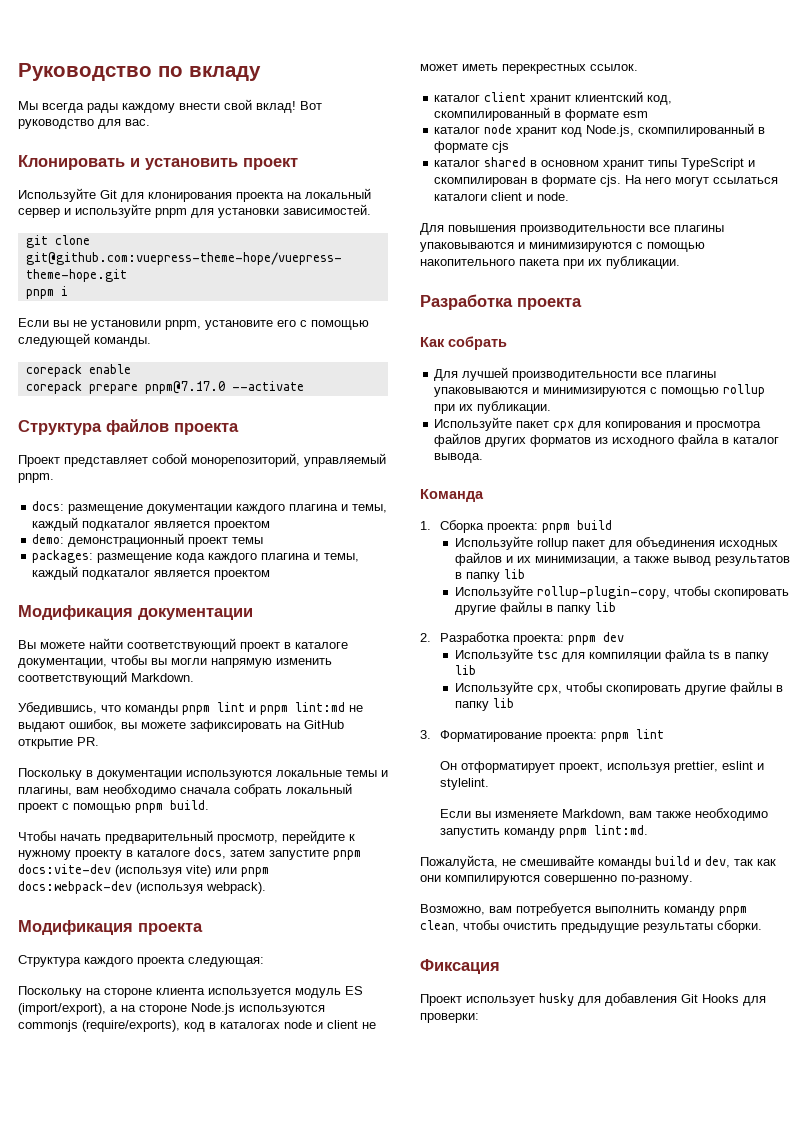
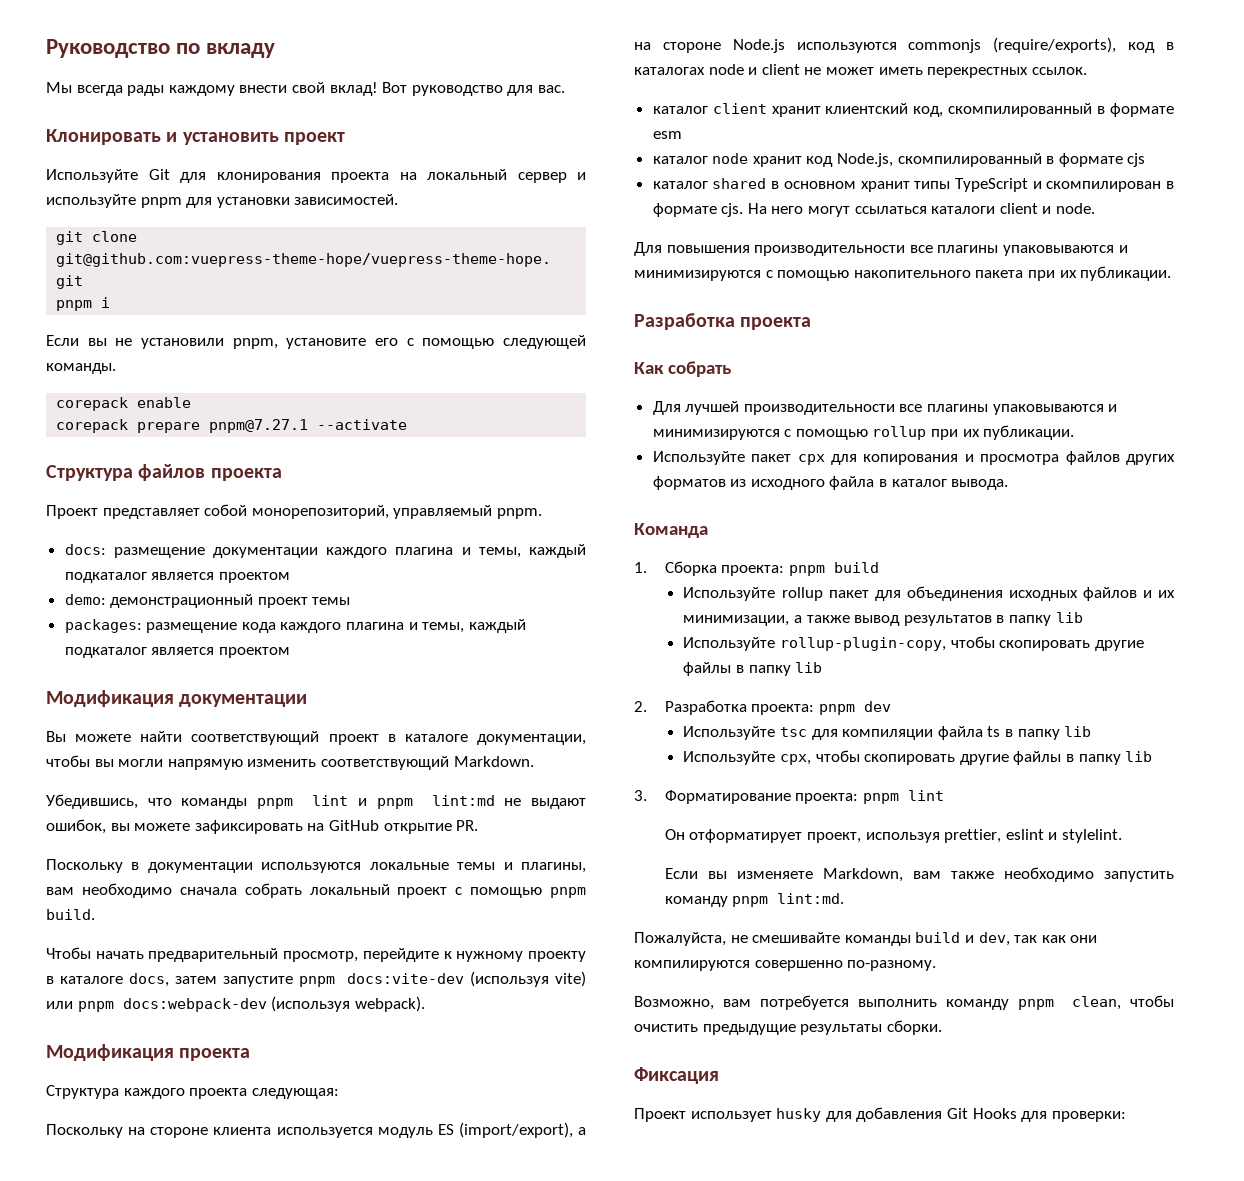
[144,381,225,394] pnpm@7.17.0 -> [209,419,309,433] pnpm@7.27.1

